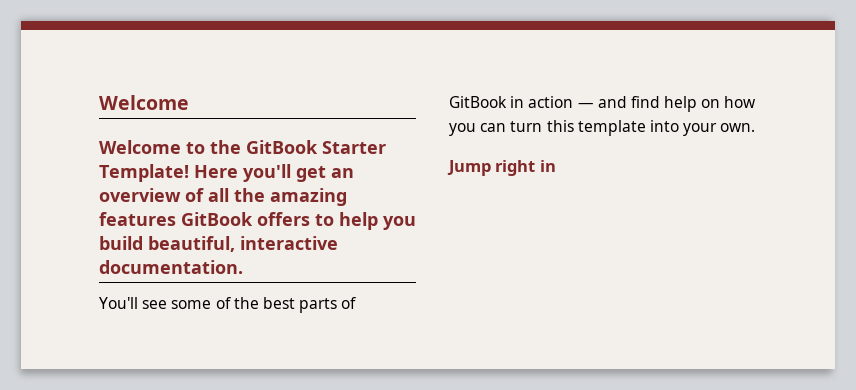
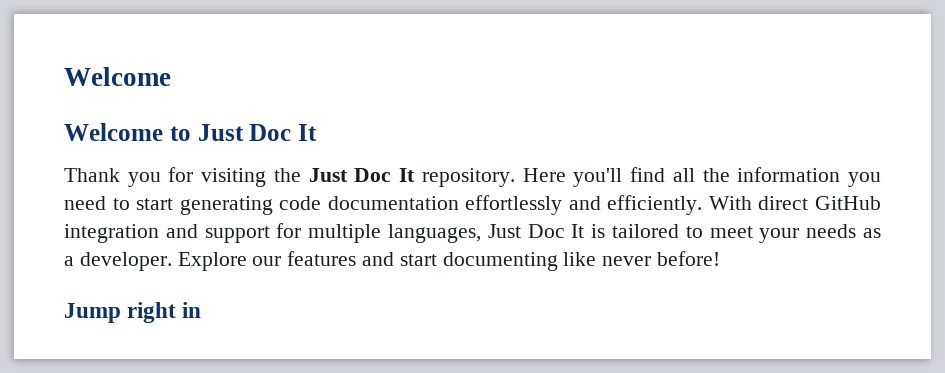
[210,140,386,154] [99,164,354,182] [99,188,347,206] [99,212,416,230] [99,236,338,252] [99,260,243,274] [99,297,357,313] [449,96,757,112] [449,120,756,136] the GitBook Starter Template! Here you'll get an overview of all the amazing features GitBook offers to help you build beautiful, interactive documentation. // You'll see some of the best parts of GitBook in action — and find help on how you can turn this template into your own. -> [197,124,317,141] [64,167,882,187] [64,195,881,215] [64,223,881,243] [64,251,721,271] Just Doc It // Thank you for visiting the Just Doc It repository. Here you'll find all the information you need to start generating code documentation effortlessly and efficiently. With direct GitHub integration and support for multiple languages, Just Doc It is tailored to meet your needs as a developer. Explore our features and start documenting like never before!

